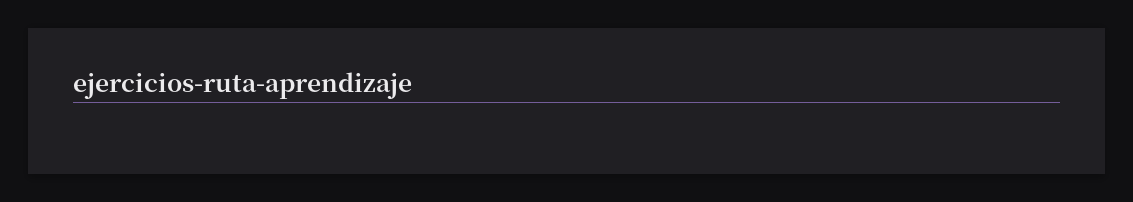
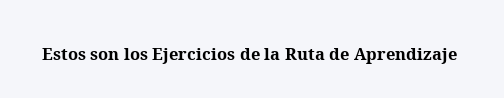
[73,72,412,99] ejercicios-ruta-aprendizaje -> [42,48,457,64] Estos son los Ejercicios de la Ruta de Aprendizaje

